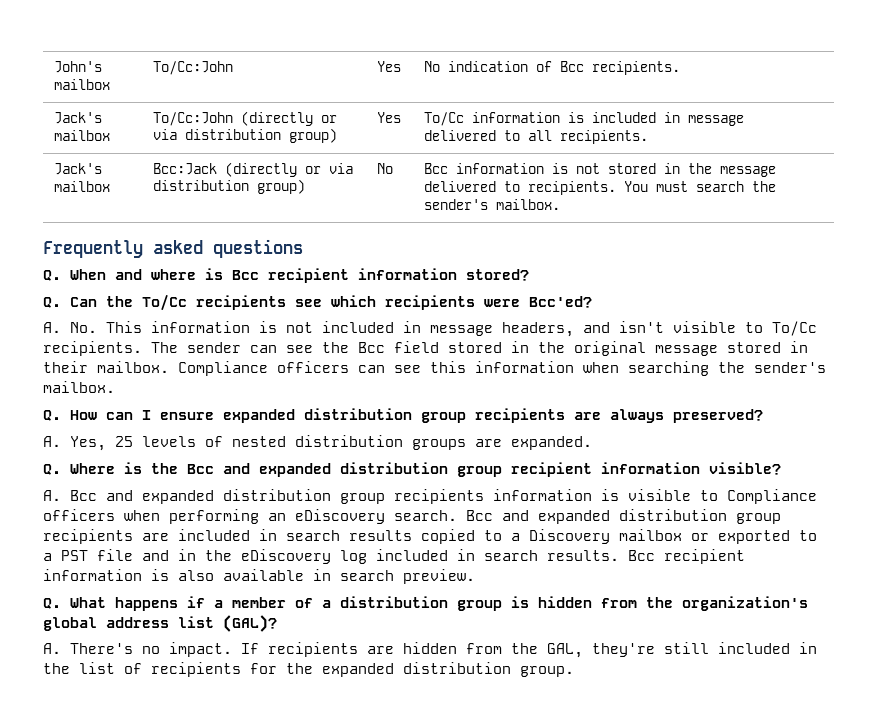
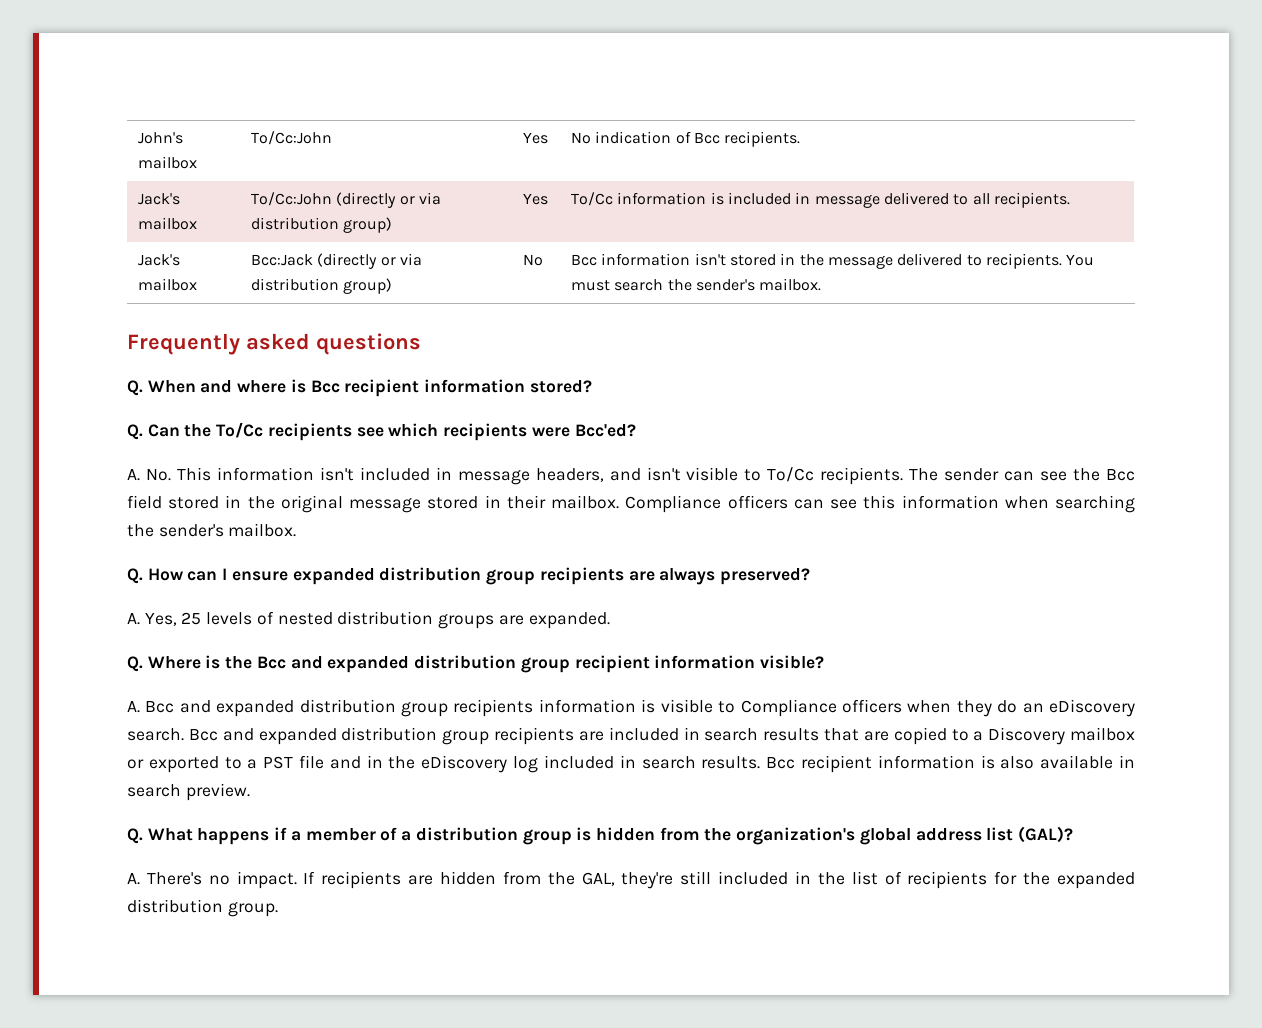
[551,163,600,174] is not -> [694,253,726,266] isn't
[259,321,313,333] is not -> [319,467,354,481] isn't
[169,509,259,524] performing -> [956,700,1018,717] they do
(412, 535) none -> [824,728,889,741] that are

